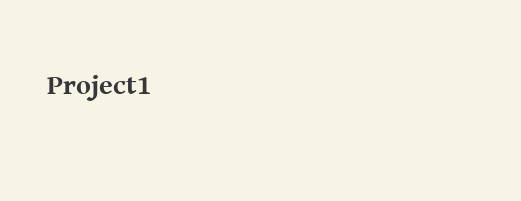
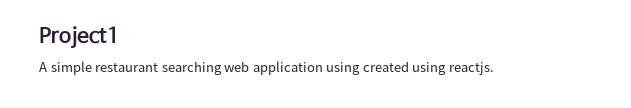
(152, 88) none -> [39,61,494,75] // A simple restaurant searching web application using created using reactjs.

